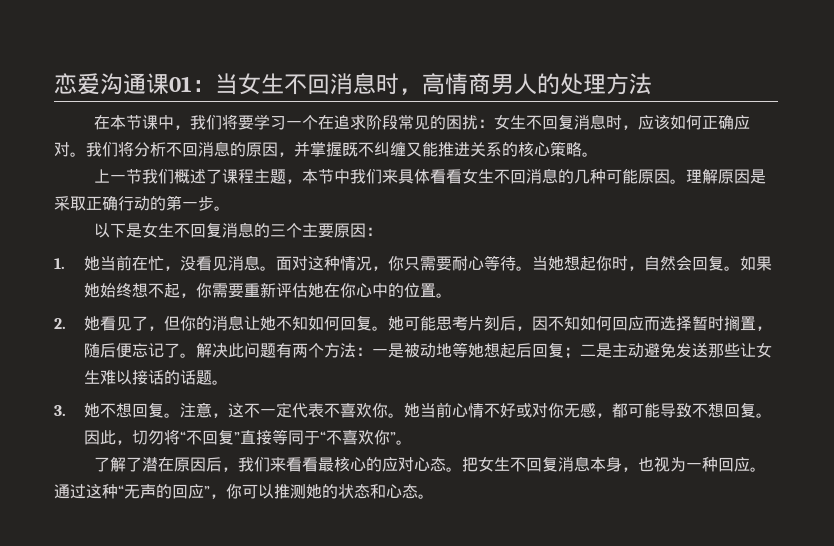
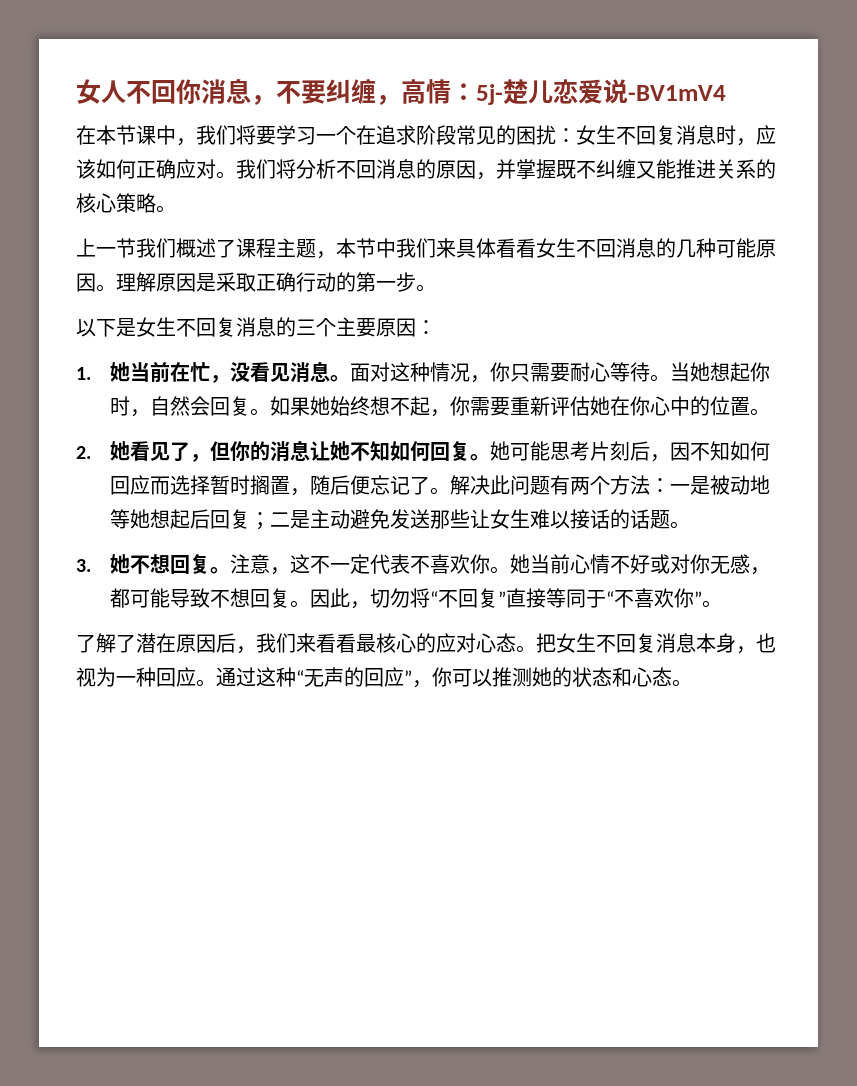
[54,73,652,95] 恋爱沟通课01：当女生不回消息时，高情商男人的处理方法 -> [76,78,726,105] 女人不回你消息，不要纠缠，高情：5j-楚儿恋爱说-BV1mV4

